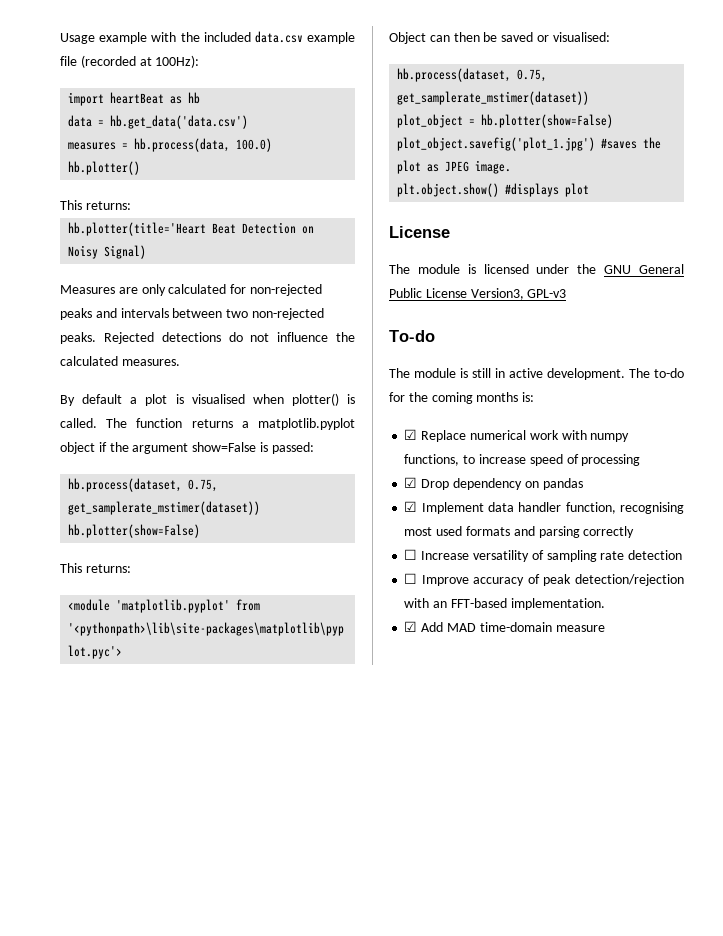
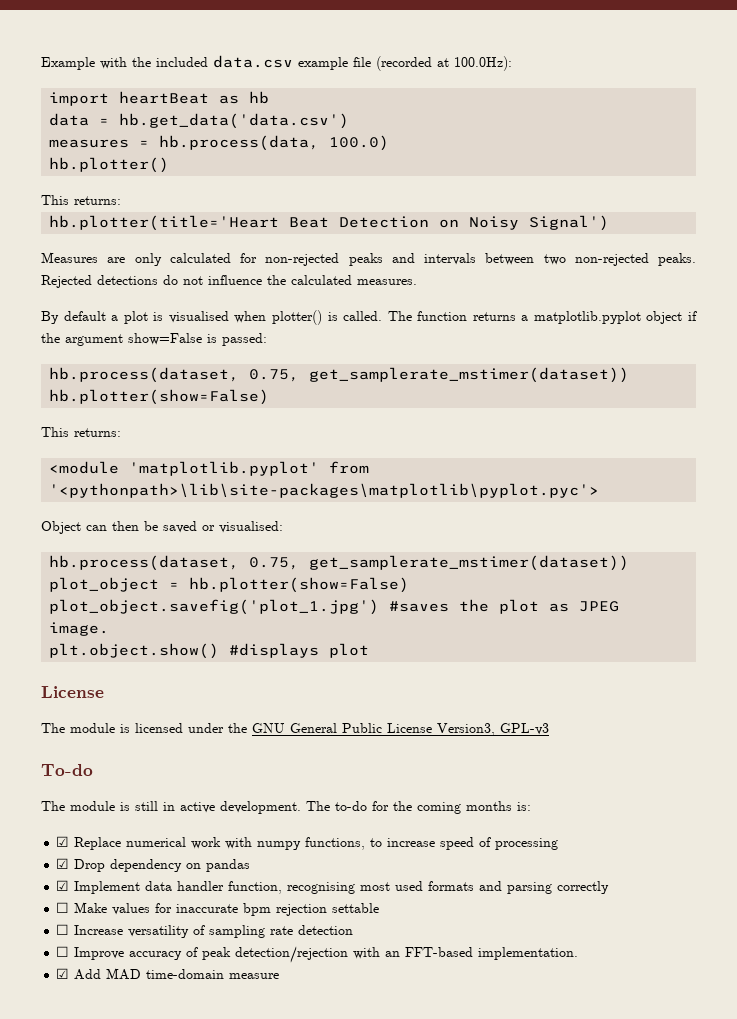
[60,32,148,44] Usage example -> [41,57,95,70] Example
[155,55,200,68] 100Hz): -> [454,56,512,71] 100.0Hz):
[104,245,147,259] Signal) -> [529,215,610,231] Signal')
(635, 532) none -> [56,902,380,916] // ☐ Make values for inaccurate bpm rejection settable

